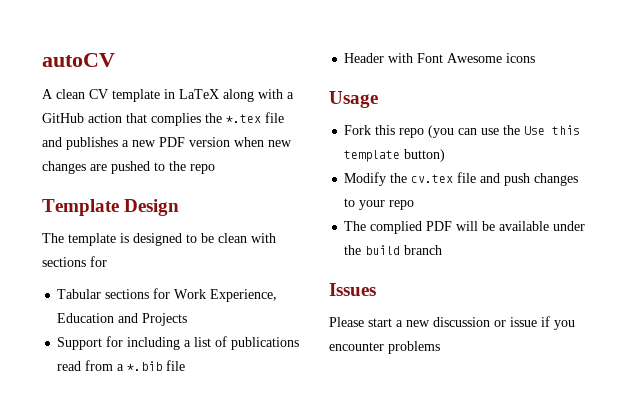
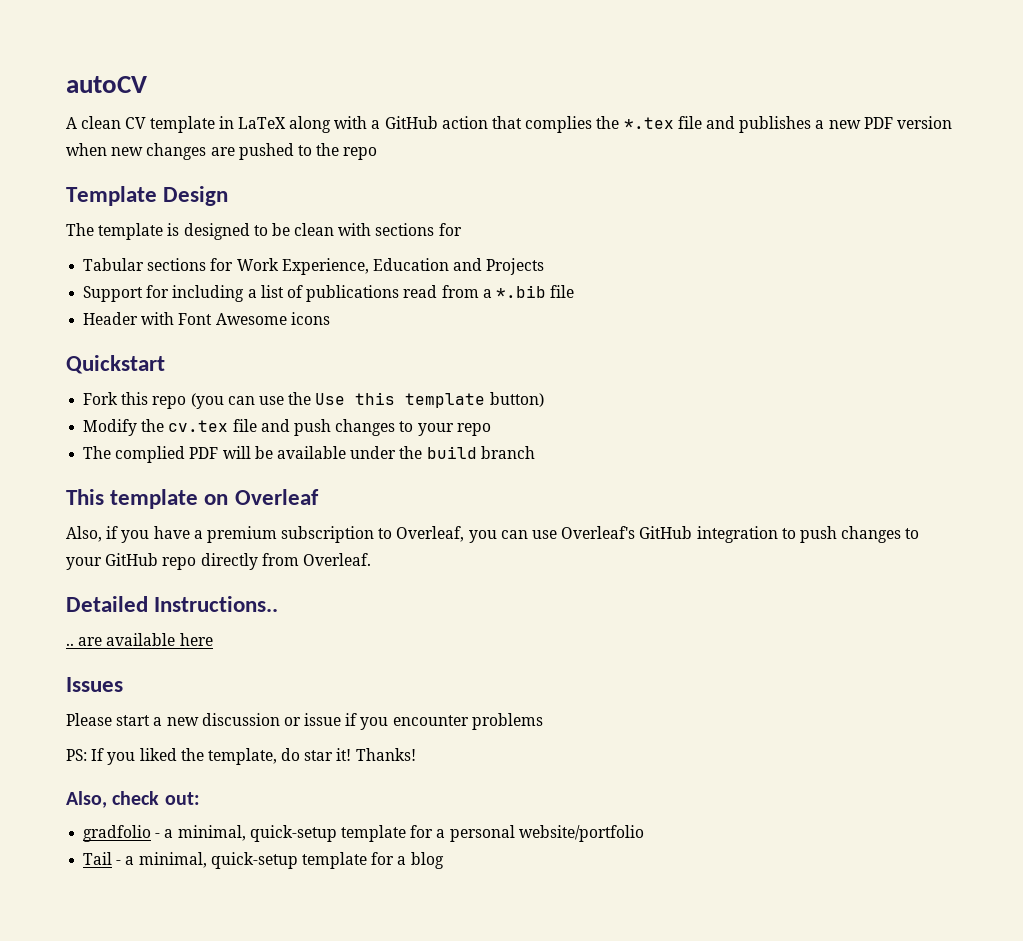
[329,91,378,108] Usage -> [66,355,165,374] Quickstart
(443, 250) none -> [66,489,319,509] [66,526,920,543] [66,553,371,570] [66,596,279,612] [66,633,213,646] // This template on Overleaf // Also, if you have a premium subscription to Overleaf, you can use Overleaf's GitHub integration to push changes to your GitHub repo directly from Overleaf. // Detailed Instructions.. // .. are available here
(440, 347) none -> [66,748,416,765] [66,791,200,808] [83,825,644,842] [83,852,444,869] // PS: If you liked the template, do star it! Thanks! // Also, check out: // gradfolio - a minimal, quick-setup template for a personal website/portfolio // Tail - a minimal, quick-setup template for a blog

